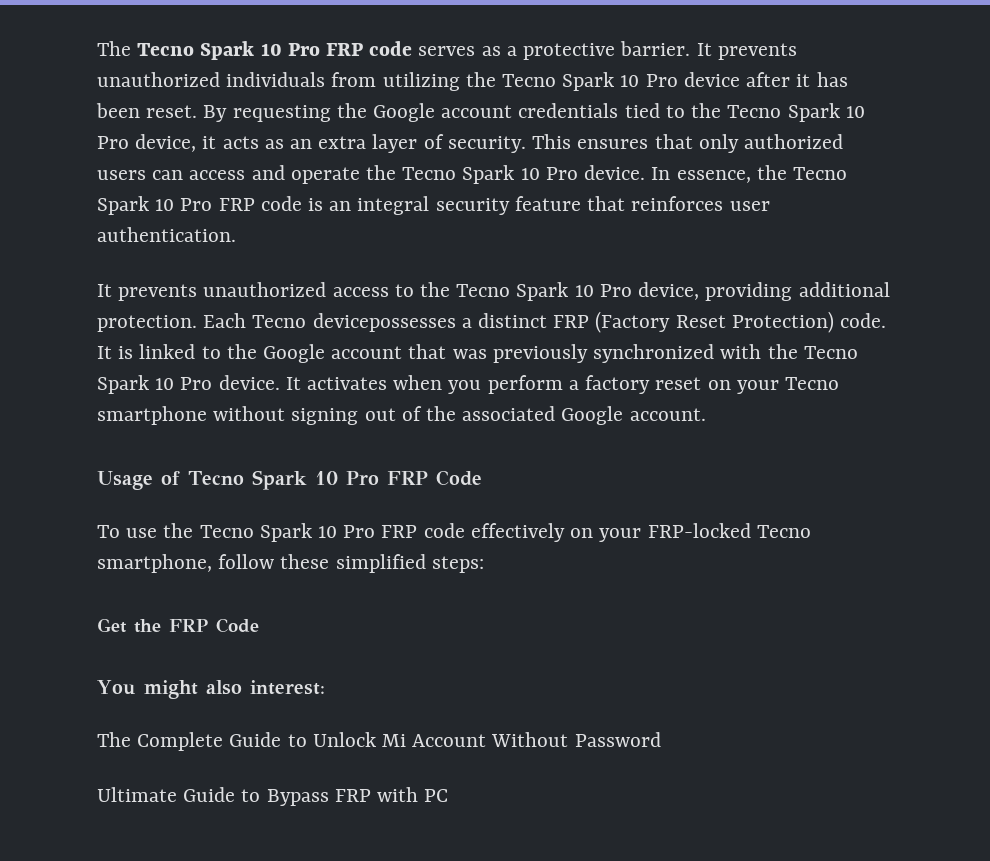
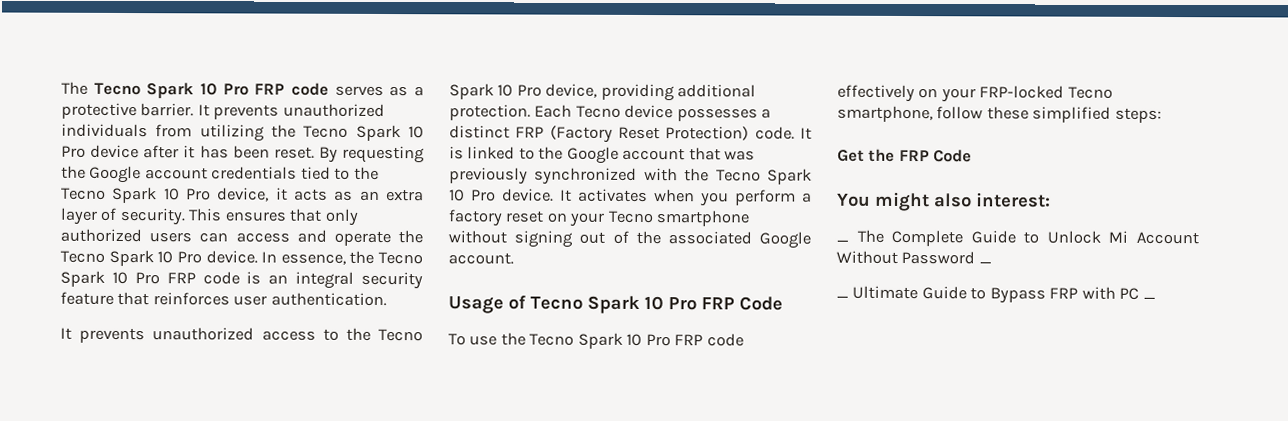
[312,313,456,332] devicepossesses -> [624,104,758,122] device possesses
(325, 687) none -> [836,239,849,242] _
(661, 739) // -> [978,261,992,264] [836,295,849,298] _ // _
(449, 795) none -> [1142,296,1156,299] _

